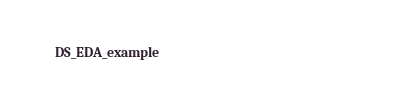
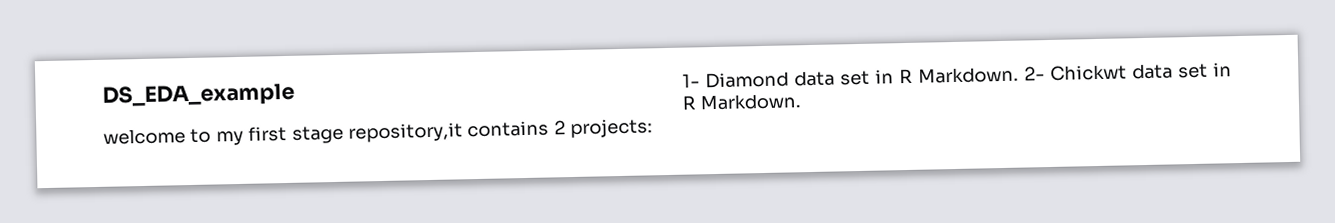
(159, 53) none -> [103,118,653,146] [682,62,1232,89] [682,93,801,111] // welcome to my first stage repository,it contains 2 projects: 1- Diamond data set in R Markdown. 2- Chickwt data set in R Markdown.

